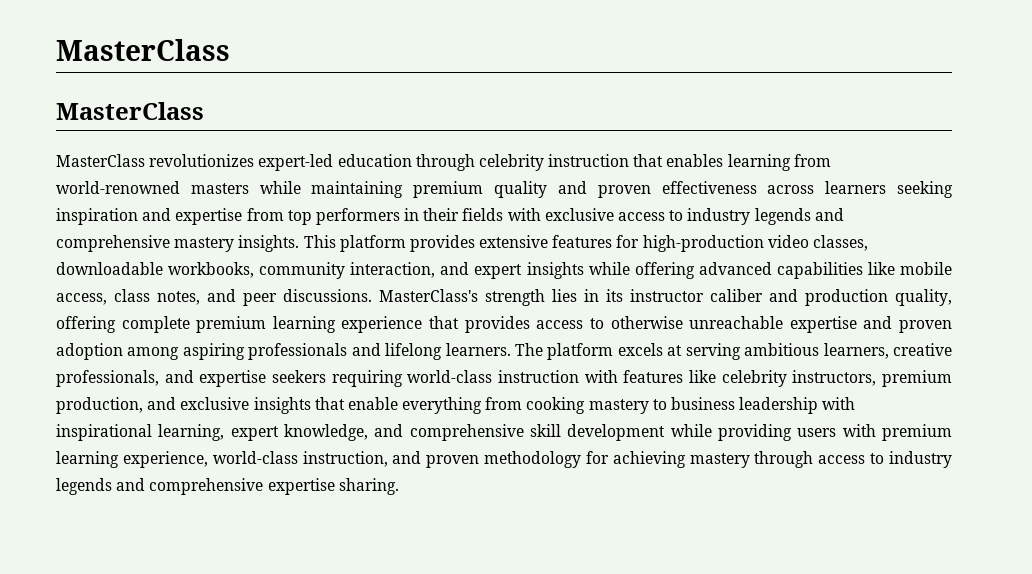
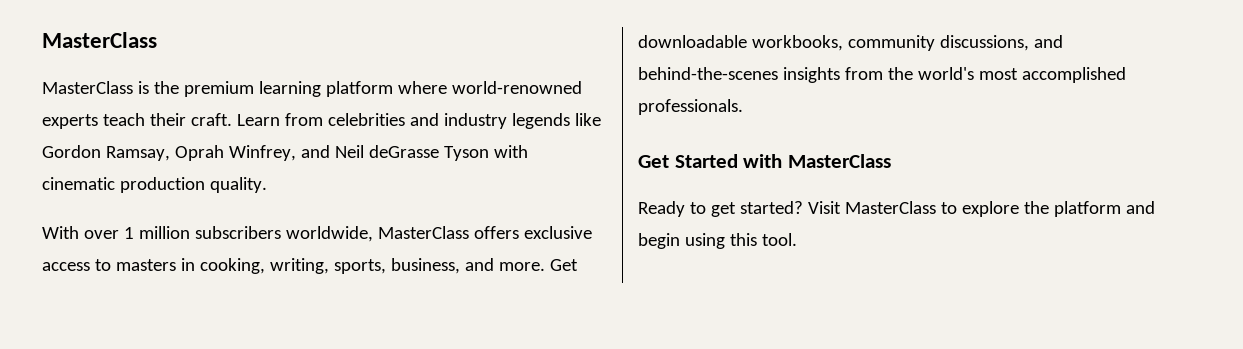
[56,39,230,61] [56,102,204,120] [56,154,831,171] [56,181,953,198] [56,208,844,225] [56,235,869,252] [56,262,953,279] [56,289,952,306] [56,316,953,333] [56,343,953,360] [56,370,952,387] [56,397,856,414] [56,424,953,441] [56,451,952,468] [56,478,399,495] MasterClass // MasterClass // MasterClass revolutionizes expert-led education through celebrity instruction that enables learning from world-renowned masters while maintaining premium quality and proven effectiveness across learners seeking inspiration and expertise from top performers in their fields with exclusive access to industry legends and comprehensive mastery insights. This platform provides extensive features for high-production video classes, downloadable workbooks, community interaction, and expert insights while offering advanced capabilities like mobile access, class notes, and peer discussions. MasterClass's strength lies in its instructor caliber and production quality, offering complete premium learning experience that provides access to otherwise unreachable expertise and proven adoption among aspiring professionals and lifelong learners. The platform excels at serving ambitious learners, creative professionals, and expertise seekers requiring world-class instruction with features like celebrity instructors, premium production, and exclusive insights that enable everything from cooking mastery to business leadership with inspirational learning, expert knowledge, and comprehensive skill development while providing users with premium learning experience, world-class instruction, and proven methodology for achieving mastery through access to industry legends and comprehensive expertise sharing. -> [42,32,157,48] [42,81,582,97] [42,113,601,129] [42,145,528,161] [42,177,267,193] [42,226,592,242] [42,258,578,274] [638,35,1063,51] [638,67,1126,83] [638,99,743,115] [638,154,891,168] [638,201,1155,217] [638,233,797,249] MasterClass // MasterClass is the premium learning platform where world-renowned experts teach their craft. Learn from celebrities and industry legends like Gordon Ramsay, Oprah Winfrey, and Neil deGrasse Tyson with cinematic production quality. // With over 1 million subscribers worldwide, MasterClass offers exclusive access to masters in cooking, writing, sports, business, and more. Get downloadable workbooks, community discussions, and behind-the-scenes insights from the world's most accomplished professionals. // Get Started with MasterClass // Ready to get started? Visit MasterClass to explore the platform and begin using this tool.

